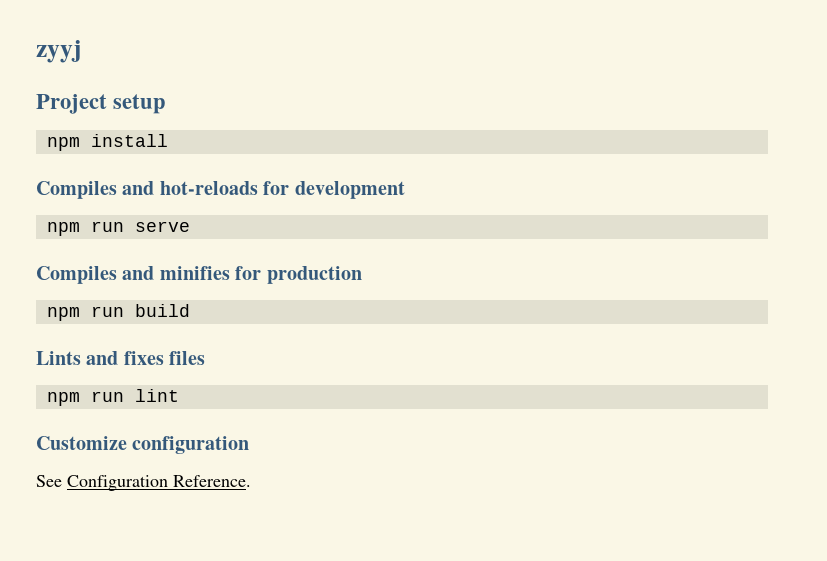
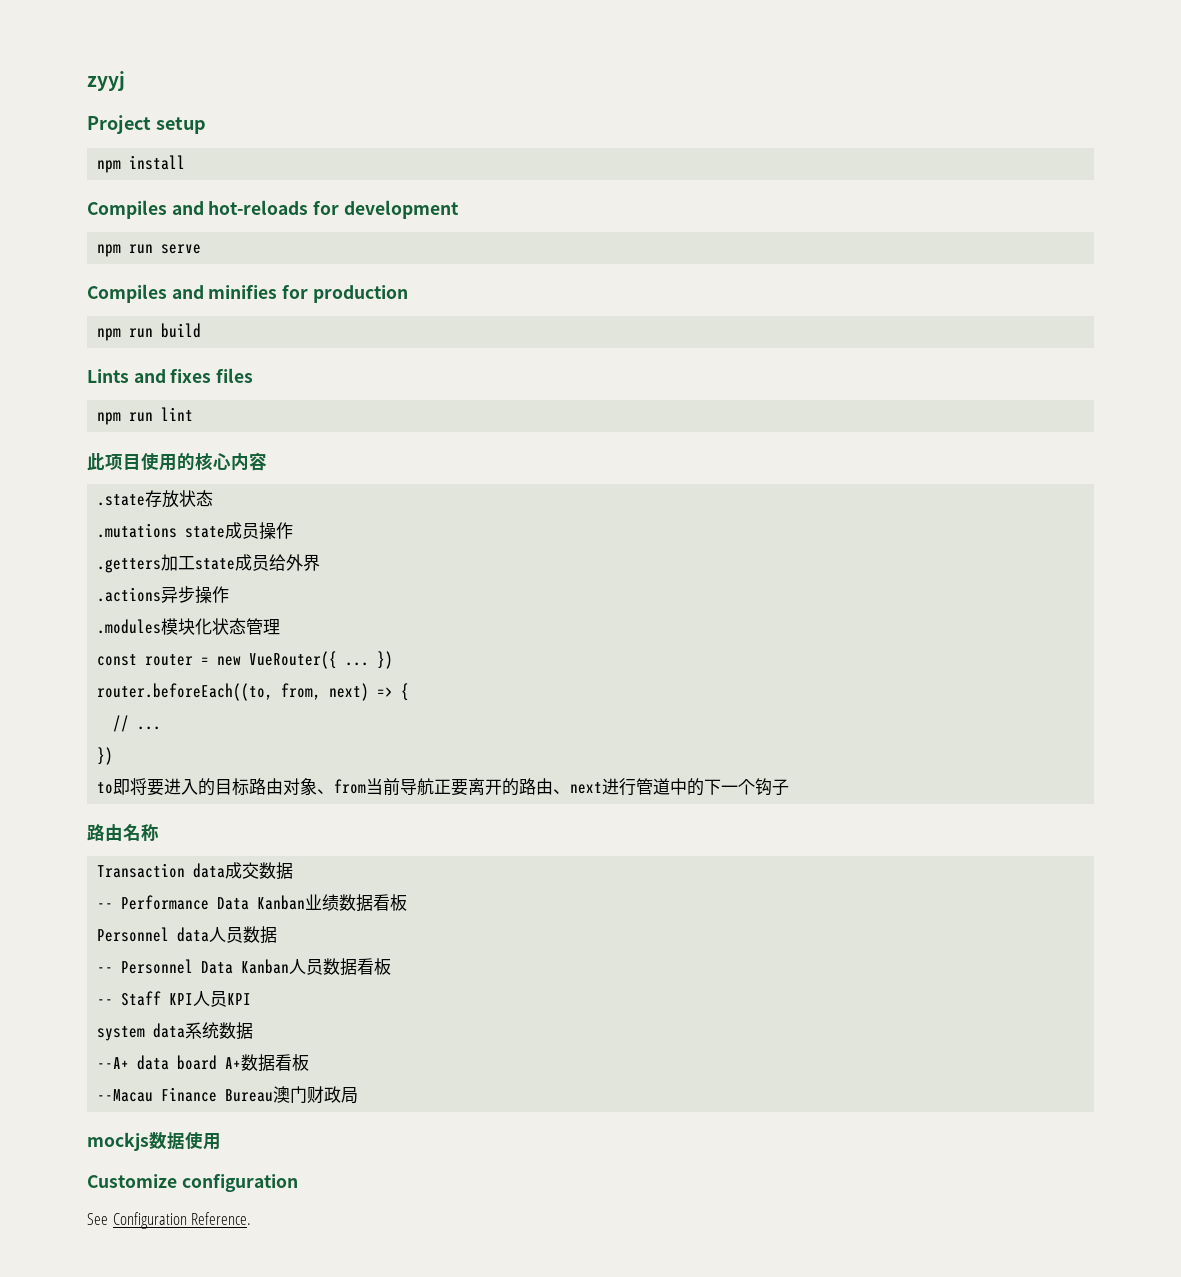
(179, 395) none -> [87,452,267,471] [97,490,214,508] [97,522,294,540] [97,554,321,573] [97,586,230,604] [97,618,281,635] [97,651,394,669] [97,683,410,701] [113,715,162,732] [97,747,114,765] [97,778,790,796] [87,824,159,842] [97,862,294,880] [97,894,408,912] [97,926,278,944] [97,958,392,976] [97,991,252,1007] [97,1022,254,1041] [97,1054,310,1072] [97,1086,359,1104] [87,1132,221,1151] // 此项目使用的核心内容 // .state存放状态 // .mutations state成员操作 // .getters加工state成员给外界 // .actions异步操作 // .modules模块化状态管理 // const router = new VueRouter({ ... }) // router.beforeEach((to, from, next) => { // // ... // }) // to即将要进入的目标路由对象、from当前导航正要离开的路由、next进行管道中的下一个钩子 // 路由名称 // Transaction data成交数据 // -- Performance Data Kanban业绩数据看板 // Personnel data人员数据 // -- Personnel Data Kanban人员数据看板 // -- Staff KPI人员KPI // system data系统数据 // --A+ data board A+数据看板 // --Macau Finance Bureau澳门财政局 // mockjs数据使用

